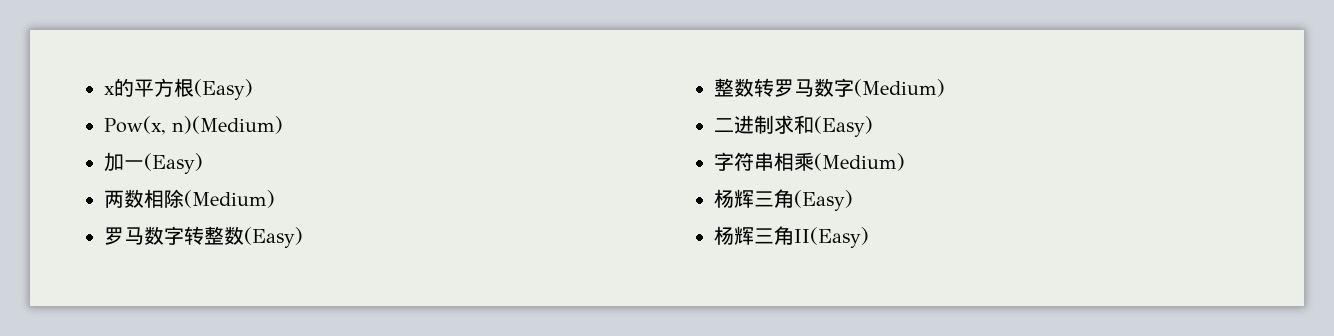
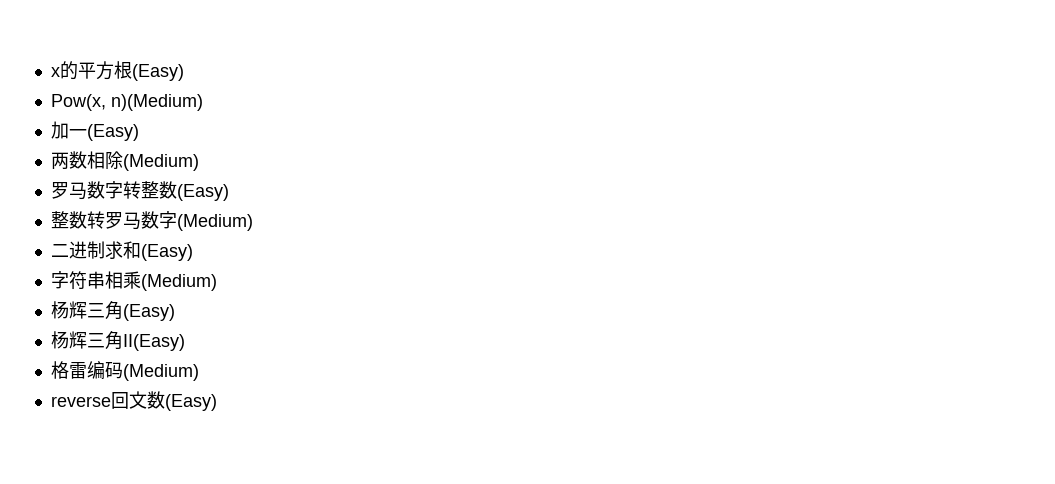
(869, 237) none -> [50,361,199,381] [50,391,217,411] // 格雷编码(Medium) // reverse回文数(Easy)

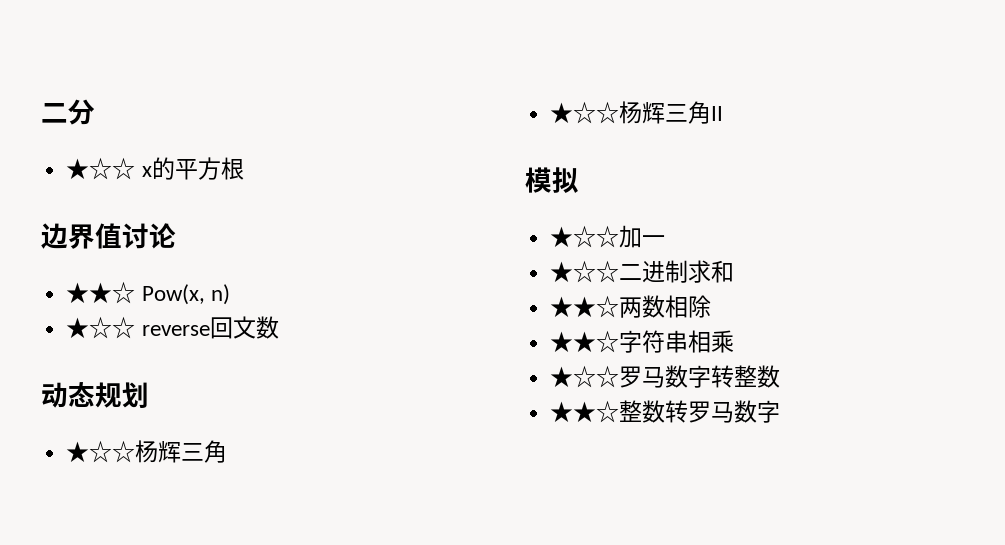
(50, 72) none -> [41,99,95,125] [66,157,136,180] 二分 // ★☆☆
[131,64,184,81] [50,94,203,111] [50,121,139,141] [50,151,199,171] (Easy) // Pow(x, n)(Medium) // 加一(Easy) // 两数相除(Medium) // -> [41,223,176,249] [66,281,230,305] [66,316,279,339] [41,382,149,408] [66,440,228,463] [550,101,724,124] [525,167,579,193] [550,225,666,248] [550,260,735,283] [550,295,712,318] [550,330,735,353] [550,365,620,388] // 边界值讨论 // ★★☆ Pow(x, n) // ★☆☆ reverse回文数 // 动态规划 // ★☆☆杨辉三角 // ★☆☆杨辉三角II // 模拟 // ★☆☆加一 // ★☆☆二进制求和 // ★★☆两数相除 // ★★☆字符串相乘 // ★☆☆
[176,184,229,201] (Easy) // -> [550,400,620,423] // ★★☆
[176,214,253,231] [50,241,193,261] [50,271,217,291] [50,301,175,321] [50,331,185,351] [50,361,199,381] [50,391,217,411] (Medium) // 二进制求和(Easy) // 字符串相乘(Medium) // 杨辉三角(Easy) // 杨辉三角II(Easy) // 格雷编码(Medium) // reverse回文数(Easy) -> (781, 411) none

